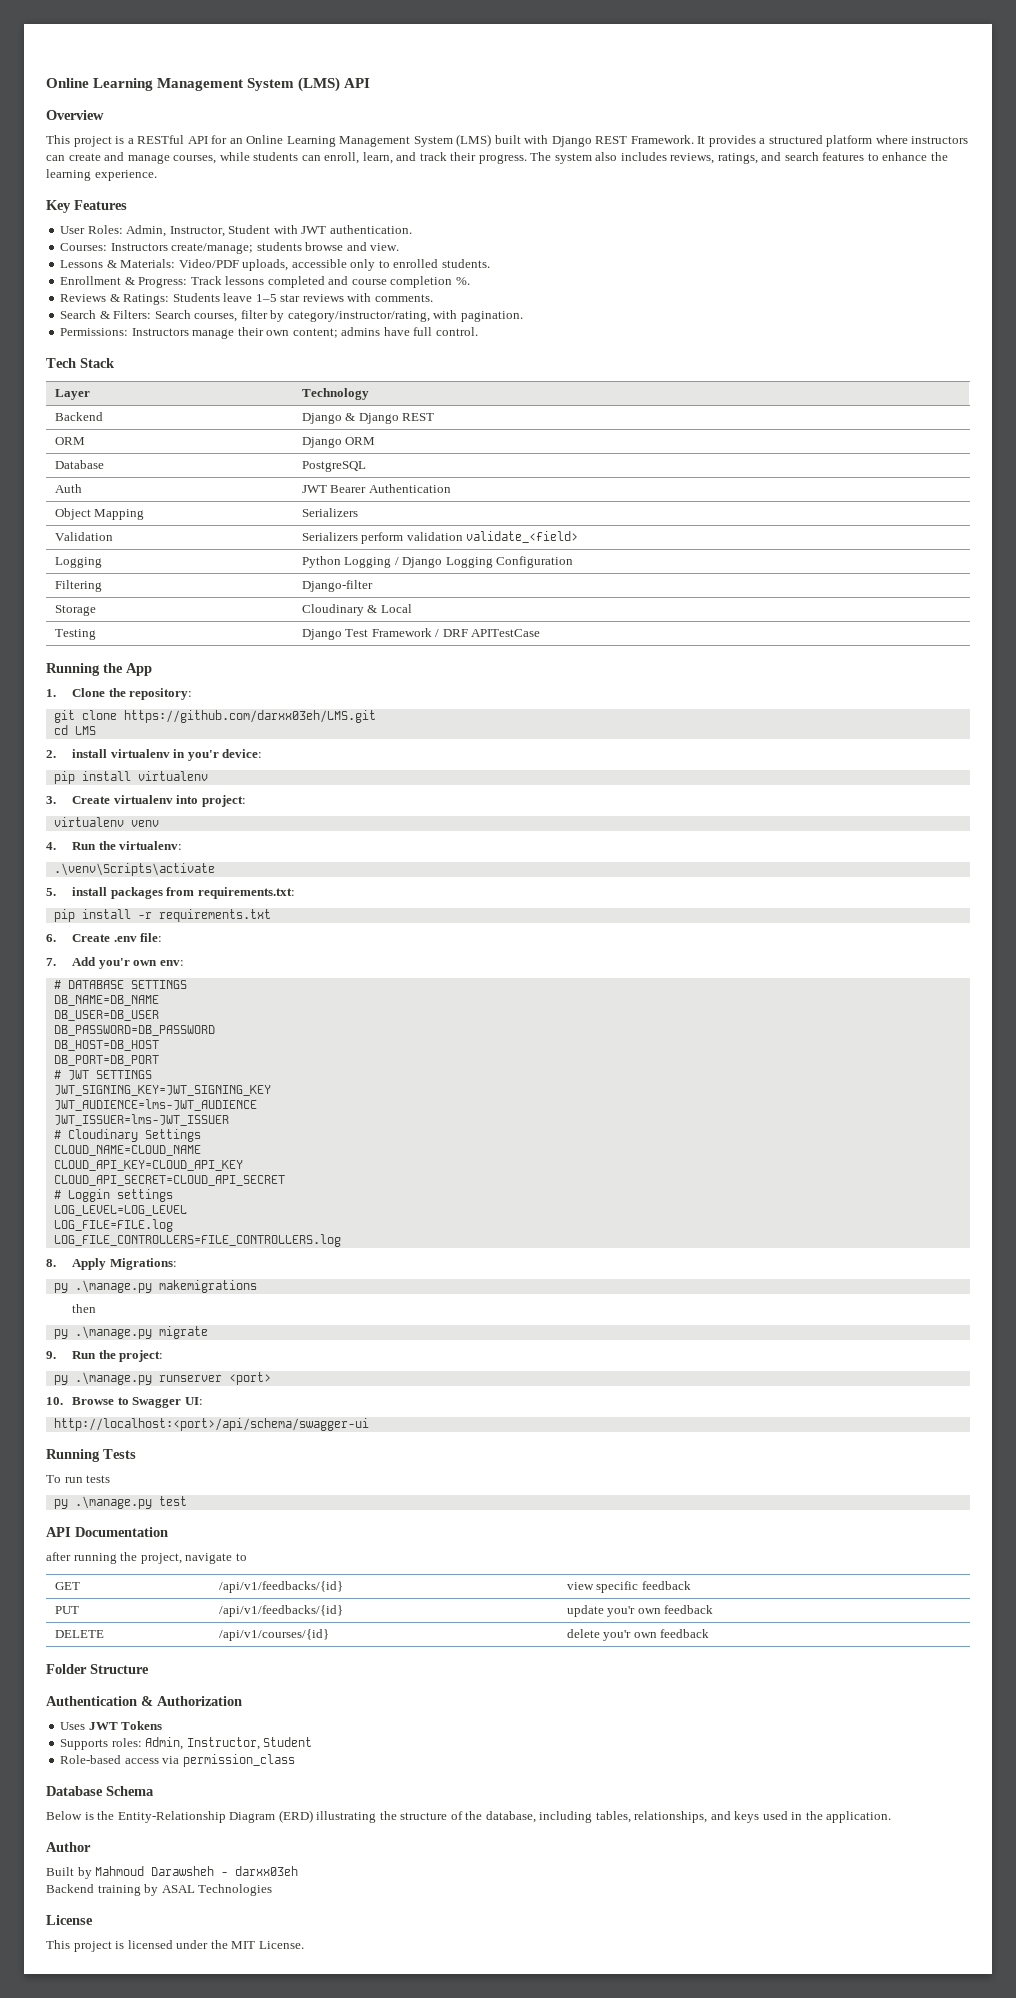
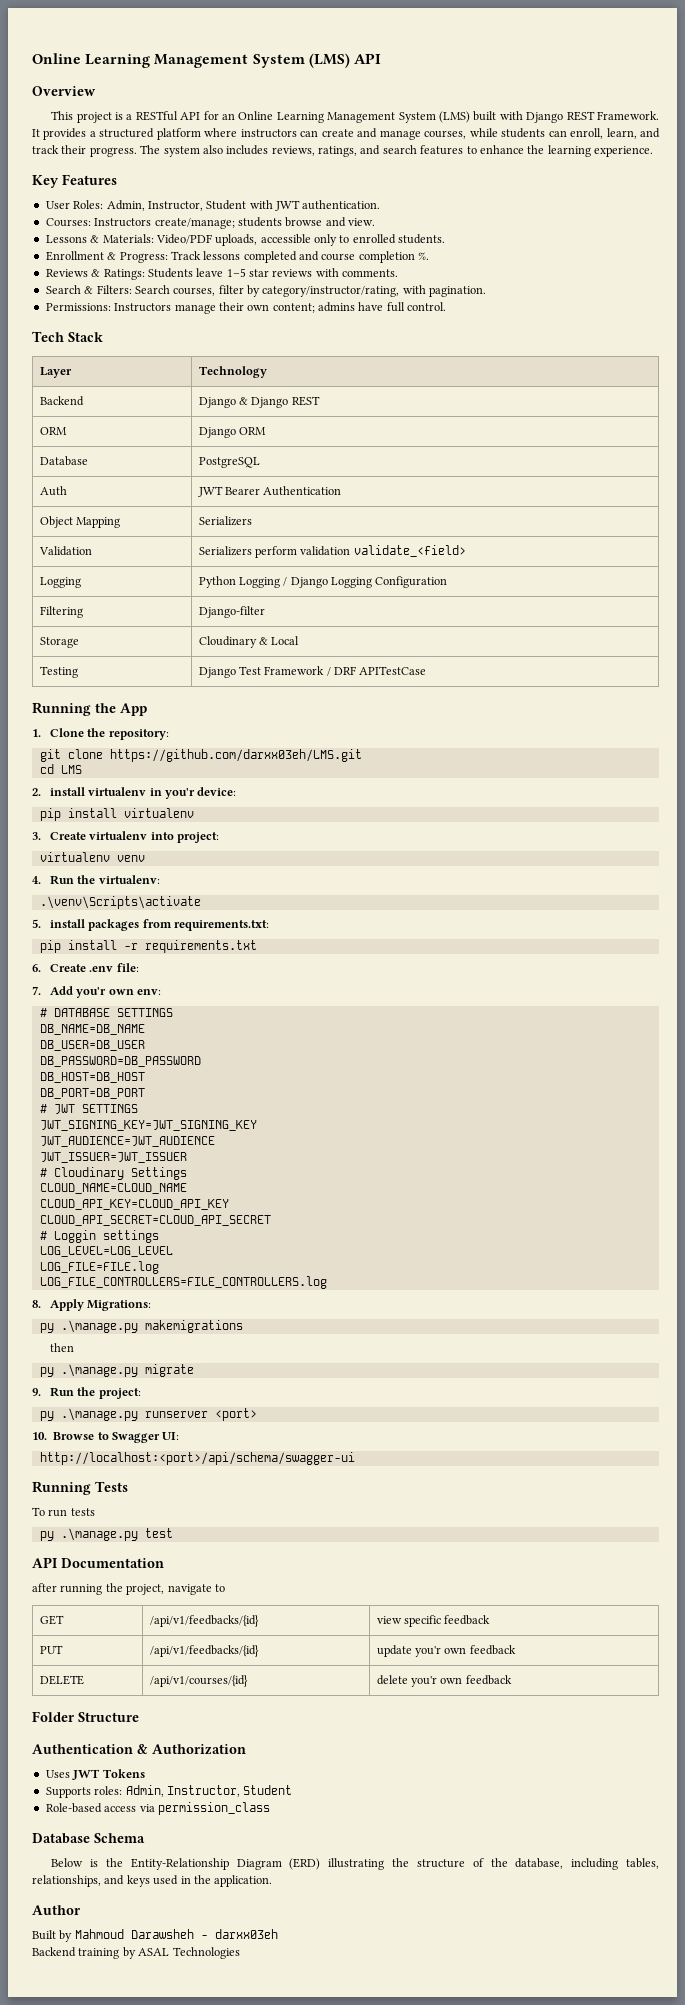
[53,1099,257,1111] [53,1114,229,1126] JWT_AUDIENCE=lms-JWT_AUDIENCE // JWT_ISSUER=lms-JWT_ISSUER -> [39,1136,215,1147] [39,1152,187,1163] JWT_AUDIENCE=JWT_AUDIENCE // JWT_ISSUER=JWT_ISSUER
[46,1915,93,1925] [46,1940,304,1952] // License // This project is licensed under the MIT License. -> (240, 1953) none

